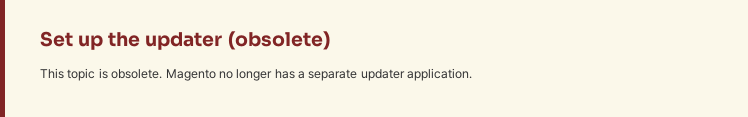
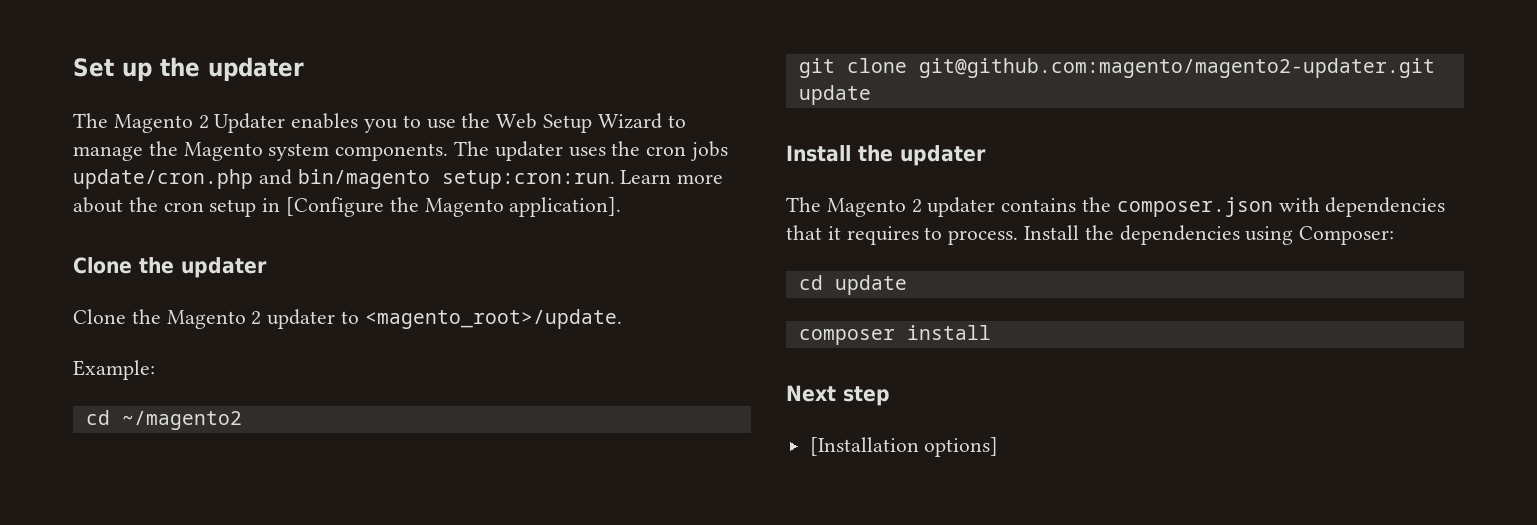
[227,31,330,50] [40,68,473,81] (obsolete) // This topic is obsolete. Magento no longer has a separate updater application. -> [73,113,686,133] [73,141,729,161] [73,169,724,189] [73,197,622,217] [73,257,267,278] [73,309,622,329] [73,360,155,380] [85,410,242,430] [798,58,1435,78] [798,85,871,105] [786,145,986,166] [786,197,1446,217] [786,225,1395,245] [798,275,907,295] [798,325,991,345] [786,385,890,406] [809,437,999,457] // The Magento 2 Updater enables you to use the Web Setup Wizard to manage the Magento system components. The updater uses the cron jobs update/cron.php and bin/magento setup:cron:run. Learn more about the cron setup in [Configure the Magento application]. // Clone the updater // Clone the Magento 2 updater to <magento_root>/update. // Example: // cd ~/magento2 // git clone git@github.com:magento/magento2-updater.git update // Install the updater // The Magento 2 updater contains the composer.json with dependencies that it requires to process. Install the dependencies using Composer: // cd update // composer install // Next step // [Installation options]

